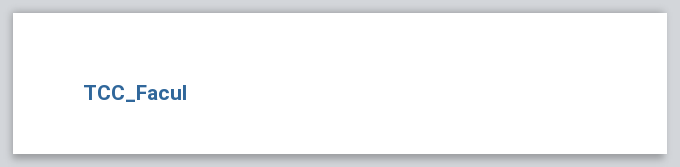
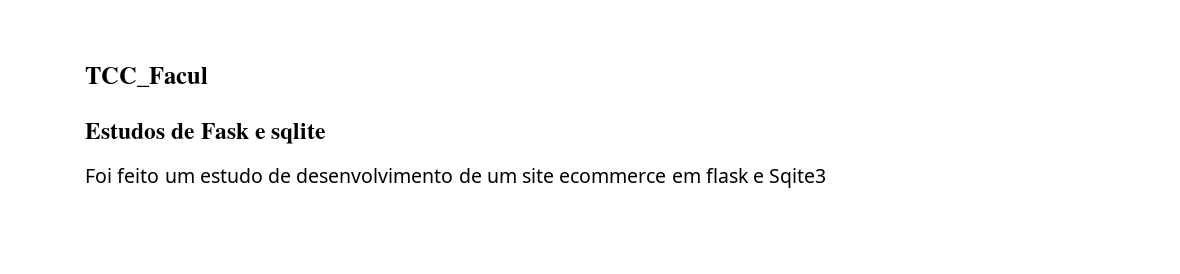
(187, 93) none -> [85,123,327,144] [85,168,827,188] // Estudos de Fask e sqlite // Foi feito um estudo de desenvolvimento de um site ecommerce em flask e Sqite3

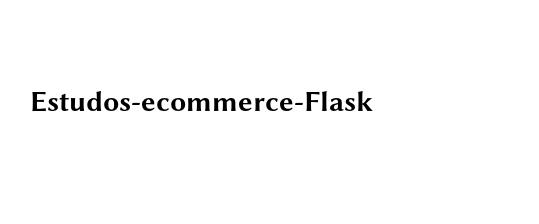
[85,67,208,87] [85,123,327,144] [85,168,827,188] TCC_Facul // Estudos de Fask e sqlite // Foi feito um estudo de desenvolvimento de um site ecommerce em flask e Sqite3 -> [30,91,373,112] Estudos-ecommerce-Flask

